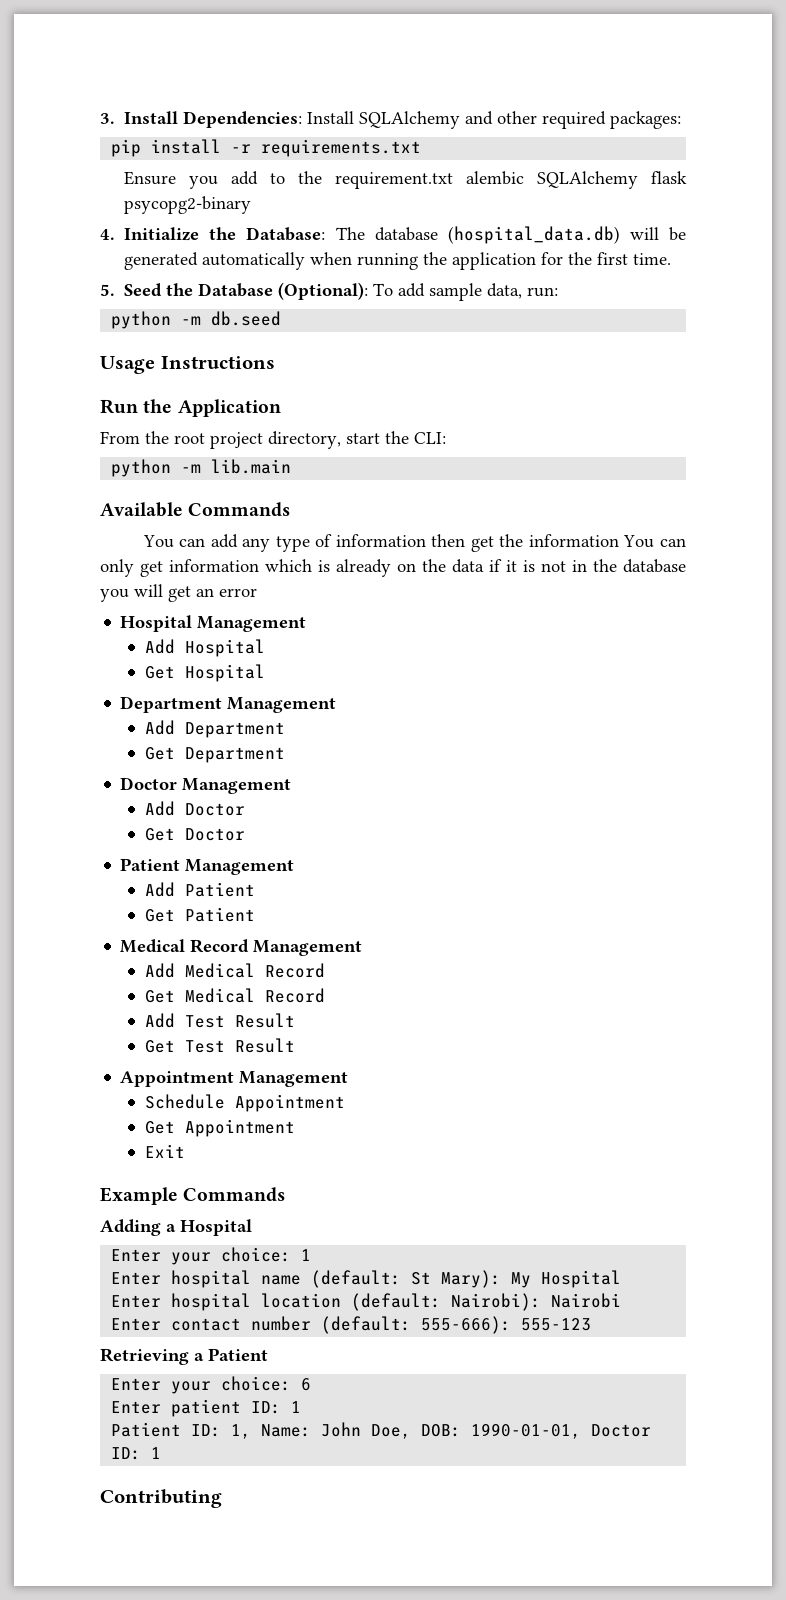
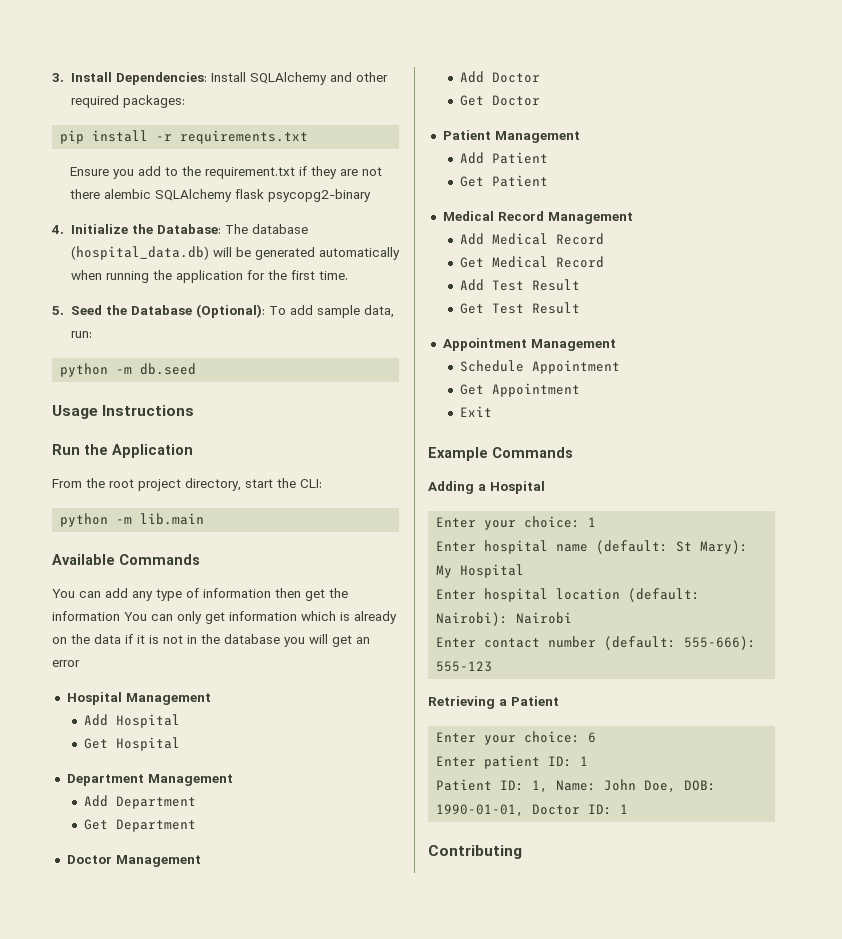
(454, 180) none -> [298,166,382,179] [69,189,100,199] if they are not there

